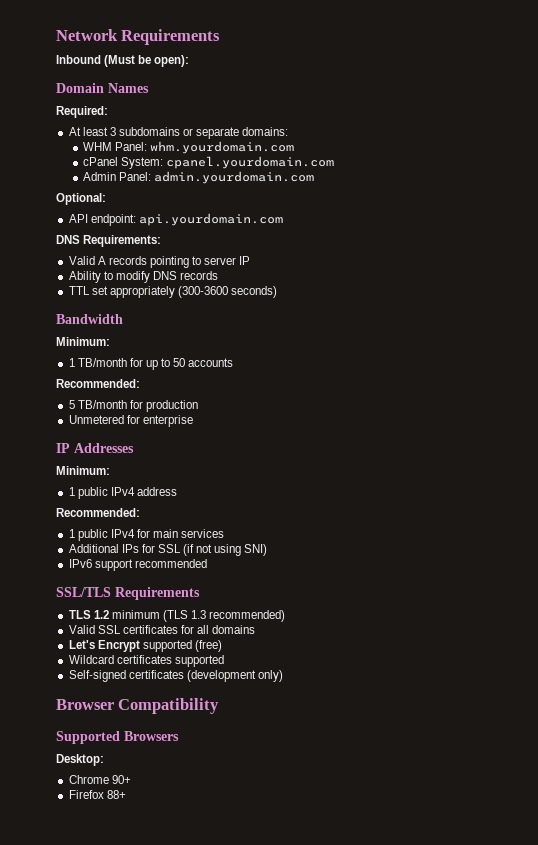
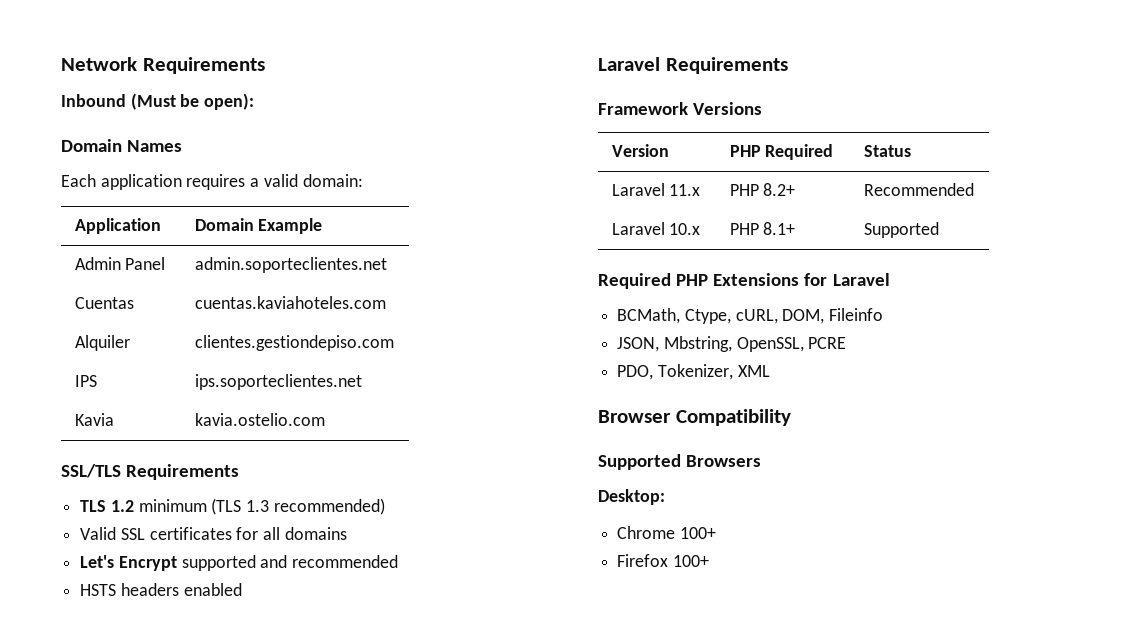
[56,106,108,118] [68,127,289,139] [82,141,295,154] [82,156,335,169] [82,171,315,184] [56,193,106,205] [68,213,283,226] [56,235,162,247] [68,256,251,268] [68,271,219,283] [68,286,278,298] [56,314,123,324] [56,337,110,346] [68,358,234,370] [56,379,140,388] [68,400,198,412] [68,415,193,427] [56,443,134,453] [56,466,110,475] [68,487,177,499] [56,508,140,517] [68,529,225,541] [68,544,268,556] [68,559,207,571] Required: // At least 3 subdomains or separate domains: // WHM Panel: whm.yourdomain.com // cPanel System: cpanel.yourdomain.com // Admin Panel: admin.yourdomain.com // Optional: // API endpoint: api.yourdomain.com // DNS Requirements: // Valid A records pointing to server IP // Ability to modify DNS records // TTL set appropriately (300-3600 seconds) // Bandwidth // Minimum: // 1 TB/month for up to 50 accounts // Recommended: // 5 TB/month for production // Unmetered for enterprise // IP Addresses // Minimum: // 1 public IPv4 address // Recommended: // 1 public IPv4 for main services // Additional IPs for SSL (if not using SNI) // IPv6 support recommended -> [61,174,363,190] [74,218,161,234] [194,218,323,234] [74,257,166,270] [194,257,387,273] [74,297,134,309] [194,296,386,309] [74,335,130,351] [194,335,394,351] [74,375,97,387] [194,374,362,390] [74,413,114,426] [194,413,325,426] Each application requires a valid domain: // Application | Domain Example // Admin Panel | admin.soporteclientes.net // Cuentas | cuentas.kaviahoteles.com // Alquiler | clientes.gestiondepiso.com // IPS | ips.soporteclientes.net // Kavia | kavia.ostelio.com
[194,640,222,652] [68,655,224,667] [68,670,283,682] (free) // Wildcard certificates supported // Self-signed certificates (development only) -> [260,555,399,568] [80,583,242,596] [598,57,788,74] [598,102,763,115] [611,144,669,157] [729,144,834,160] [863,145,911,157] [611,183,701,196] [729,183,796,196] [863,183,974,196] [611,222,701,235] [729,222,796,235] [863,222,939,238] [598,273,890,289] [617,308,884,324] [617,336,847,352] [617,364,770,380] and recommended // HSTS headers enabled // Laravel Requirements // Framework Versions // Version | PHP Required | Status // Laravel 11.x | PHP 8.2+ | Recommended // Laravel 10.x | PHP 8.1+ | Supported // Required PHP Extensions for Laravel // BCMath, Ctype, cURL, DOM, Fileinfo // JSON, Mbstring, OpenSSL, PCRE // PDO, Tokenizer, XML
[111,775,131,784] 90+ -> [679,527,716,539] 100+
[106,790,126,799] 88+ -> [672,555,709,567] 100+

